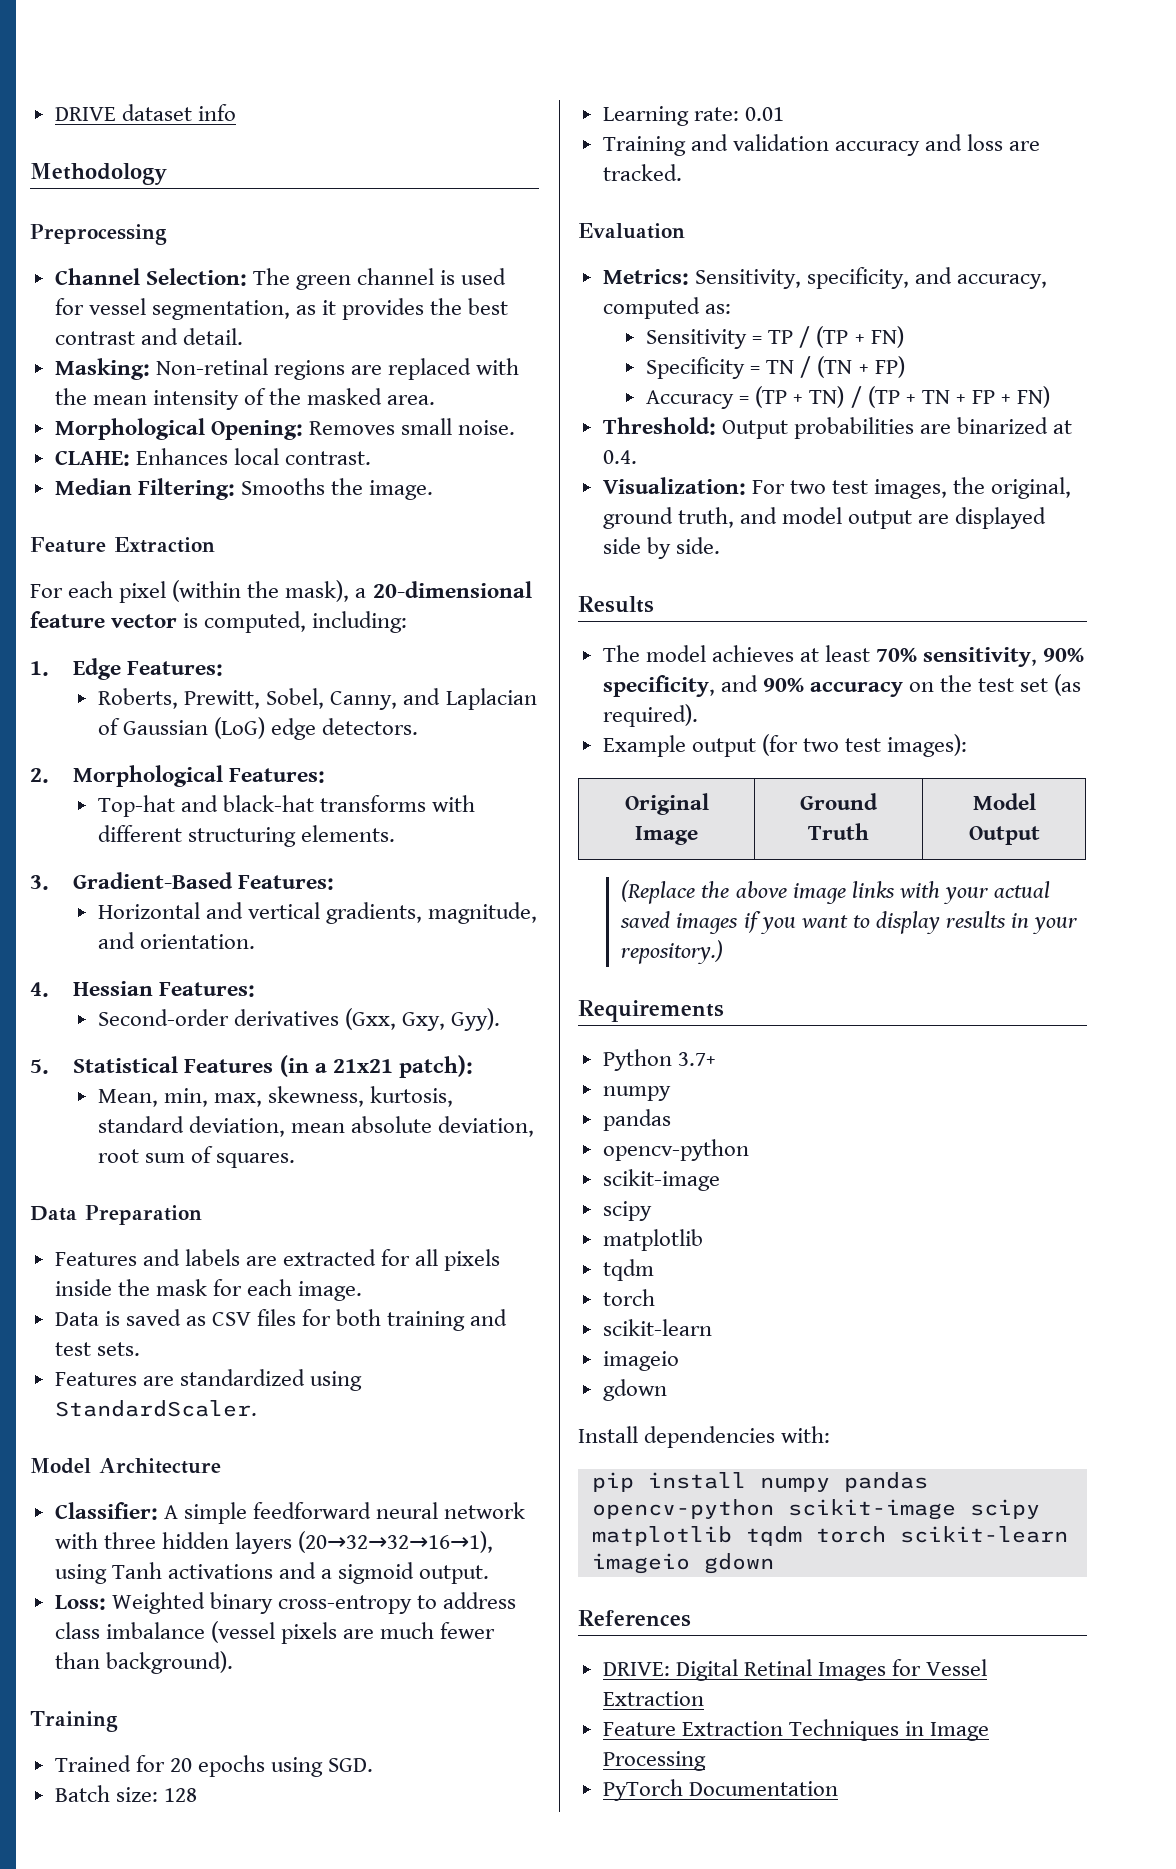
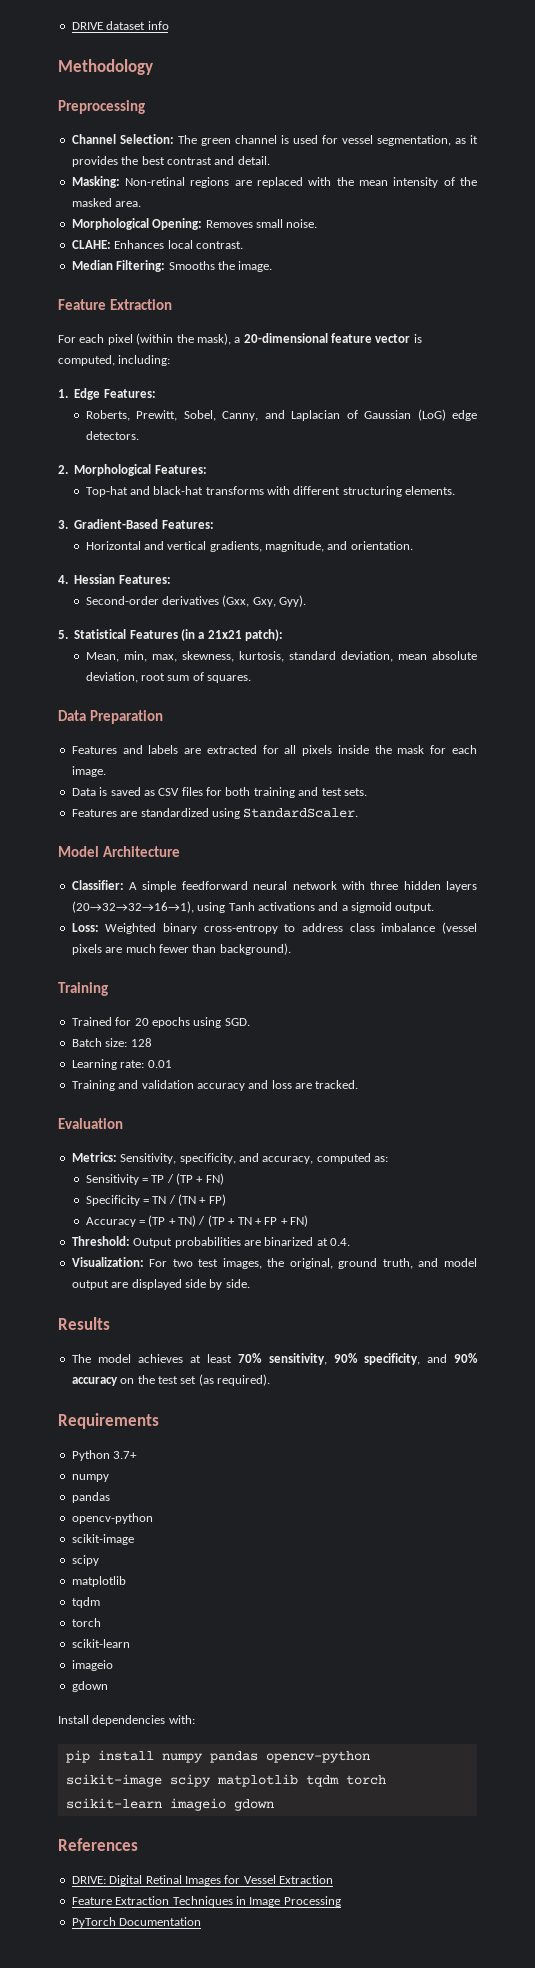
[602,734,968,757] [624,793,709,815] [635,826,698,845] [800,793,878,810] [808,823,869,840] [972,793,1036,810] [968,826,1040,845] [621,880,1050,904] [620,911,1079,934] [621,940,724,964] // Example output (for two test images): // Original Image | Ground Truth | Model Output // (Replace the above image links with your actual saved images if you want to display results in your repository.) -> (270, 1380) none

